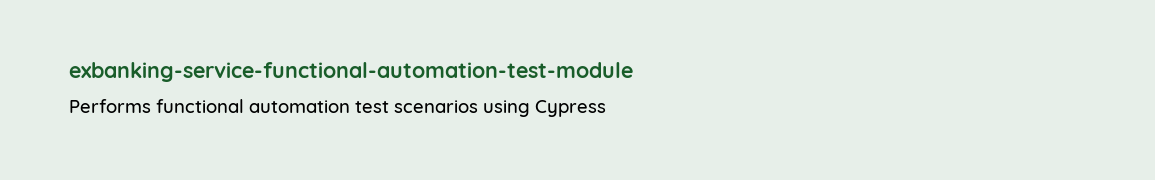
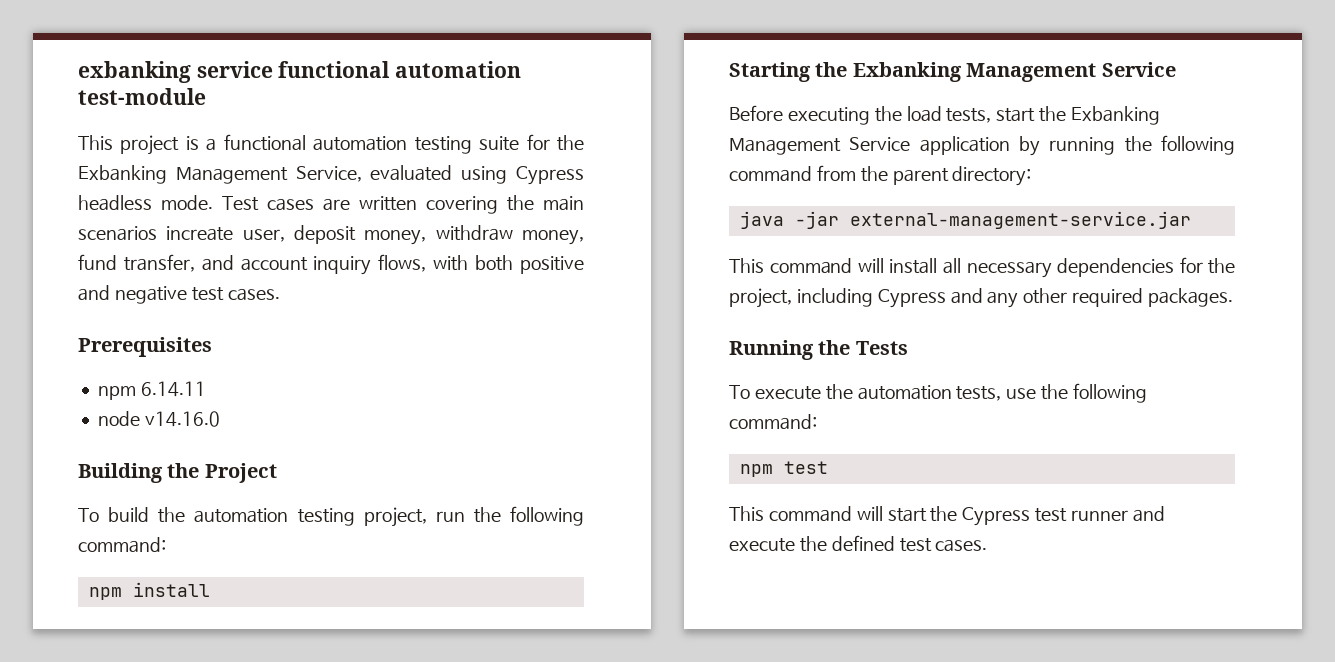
[69,62,633,82] [69,99,606,117] exbanking-service-functional-automation-test-module // Performs functional automation test scenarios using Cypress -> [78,61,522,83] [78,88,206,105] [78,134,585,155] [78,165,584,185] [78,195,584,214] [78,225,584,245] [78,254,584,275] [78,285,280,304] [78,337,212,357] [97,381,206,400] [97,411,220,427] [78,463,277,483] [78,506,584,527] [78,537,166,553] [88,582,210,600] [729,62,1176,82] [729,105,1161,125] [729,135,1235,156] [729,165,1032,186] [739,211,1191,229] [729,257,1235,278] [729,288,1233,308] [729,340,908,360] [729,383,1148,403] [729,414,817,430] [739,461,828,477] [729,506,1165,526] [729,535,988,552] exbanking service functional automation test-module // This project is a functional automation testing suite for the Exbanking Management Service, evaluated using Cypress headless mode. Test cases are written covering the main scenarios increate user, deposit money, withdraw money, fund transfer, and account inquiry flows, with both positive and negative test cases. // Prerequisites // npm 6.14.11 // node v14.16.0 // Building the Project // To build the automation testing project, run the following command: // npm install // Starting the Exbanking Management Service // Before executing the load tests, start the Exbanking Management Service application by running the following command from the parent directory: // java -jar external-management-service.jar // This command will install all necessary dependencies for the project, including Cypress and any other required packages. // Running the Tests // To execute the automation tests, use the following command: // npm test // This command will start the Cypress test runner and execute the defined test cases.

